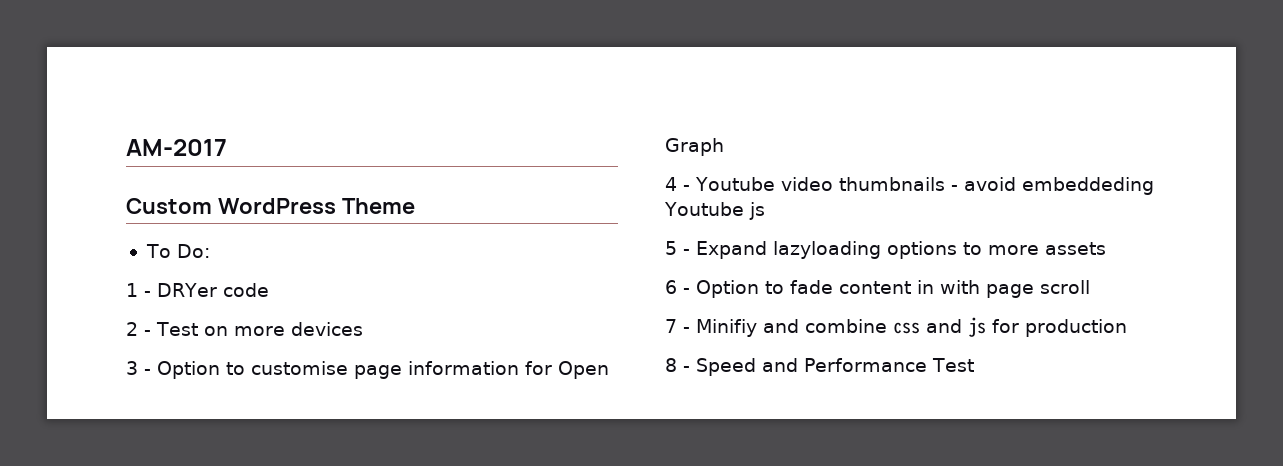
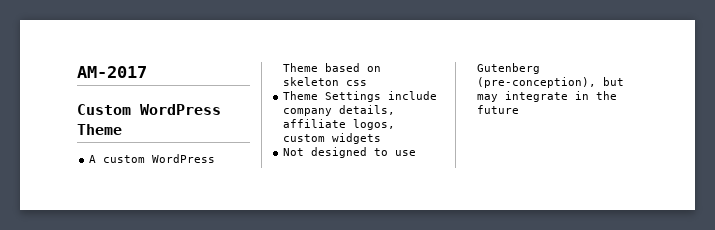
[145,244,210,258] [126,283,269,297] [126,322,363,336] [126,361,609,379] [665,138,724,156] [665,177,1154,195] [664,202,765,220] [665,241,1106,259] [665,280,1090,298] [665,317,1127,337] [665,358,974,376] To Do: // 1 - DRYer code // 2 - Test on more devices // 3 - Option to customise page information for Open Graph // 4 - Youtube video thumbnails - avoid embeddeding Youtube js // 5 - Expand lazyloading options to more assets // 6 - Option to fade content in with page scroll // 7 - Minifiy and combine css and js for production // 8 - Speed and Performance Test -> [89,154,216,163] [283,63,382,72] [283,77,368,86] [283,91,438,102] [283,105,396,116] [283,119,396,130] [283,133,382,144] [283,147,417,158] [477,63,541,74] [477,77,625,88] [477,91,618,102] [477,105,520,114] A custom WordPress Theme based on skeleton css // Theme Settings include company details, affiliate logos, custom widgets // Not designed to use Gutenberg (pre-conception), but may integrate in the future

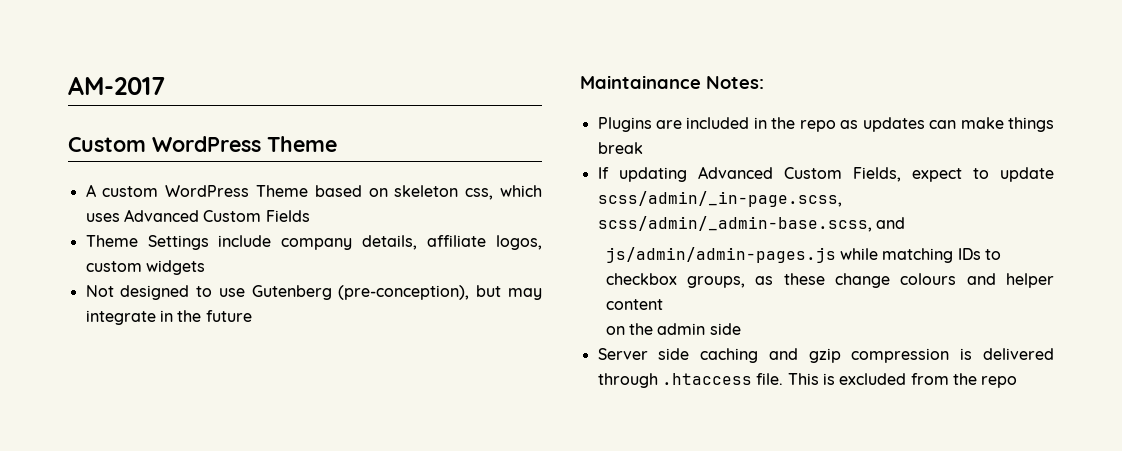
[346,80,368,86] css -> [465,185,542,200] [85,209,310,222] css, which uses Advanced Custom Fields
(520, 109) none -> [580,75,764,89] [597,117,1054,132] [597,142,643,154] [597,166,1054,182] [597,191,842,207] [597,216,905,232] [605,247,1001,263] [605,273,1054,288] [605,299,663,310] [605,323,741,335] [597,348,1054,363] [597,373,1018,388] // Maintainance Notes: // Plugins are included in the repo as updates can make things break // If updating Advanced Custom Fields, expect to update scss/admin/_in-page.scss, scss/admin/_admin-base.scss, and // js/admin/admin-pages.js while matching IDs to checkbox groups, as these change colours and helper content // on the admin side // Server side caching and gzip compression is delivered through .htaccess file. This is excluded from the repo

